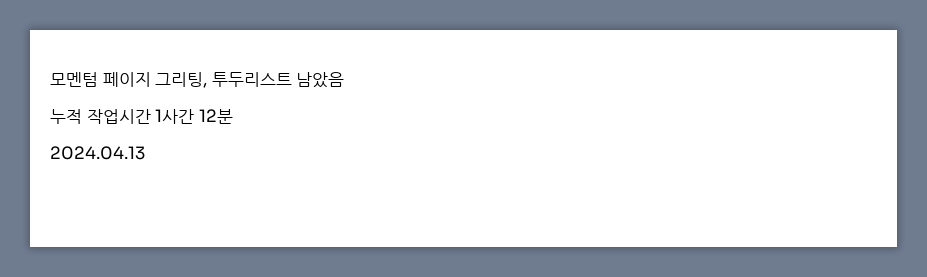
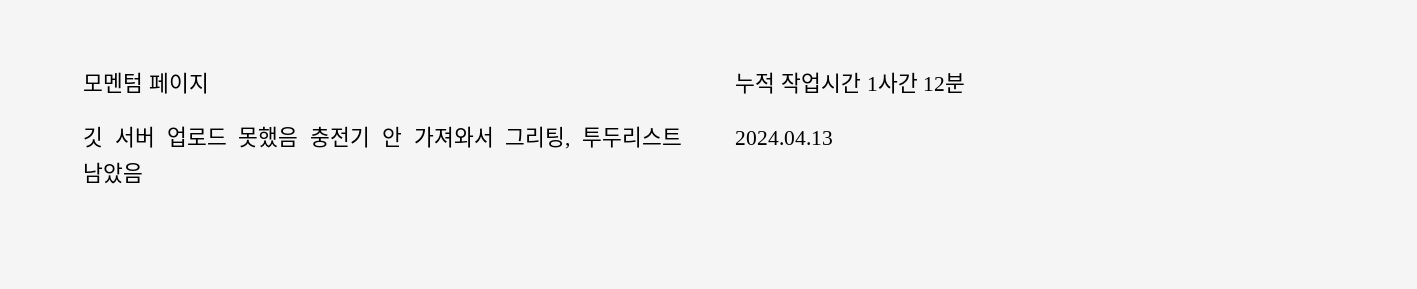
(151, 79) none -> [83,126,494,148] // 깃 서버 업로드 못했음 충전기 안 가져와서

